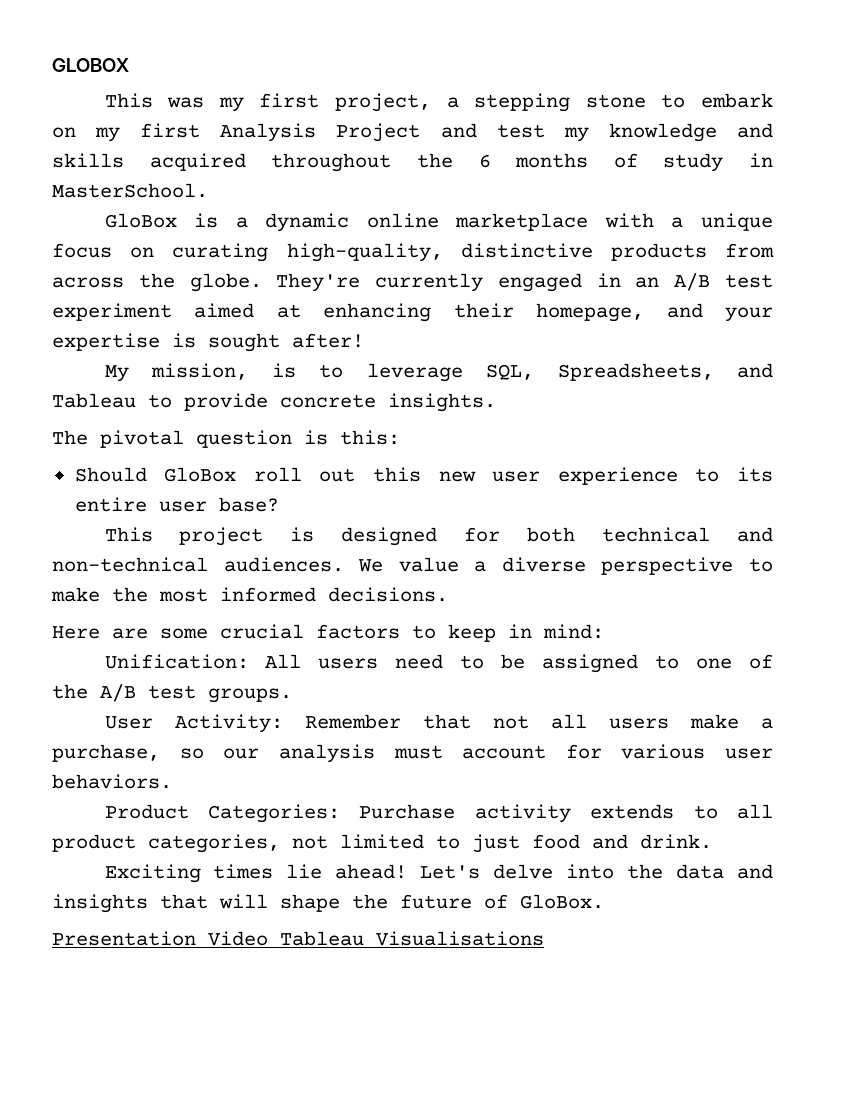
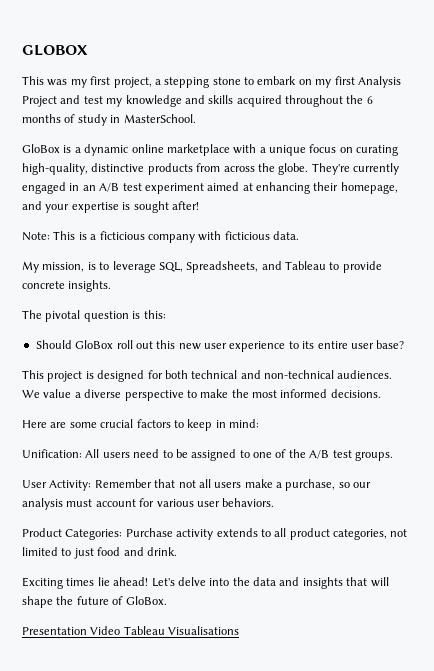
(364, 340) none -> [22,231,299,243] // Note: This is a ficticious company with ficticious data.

